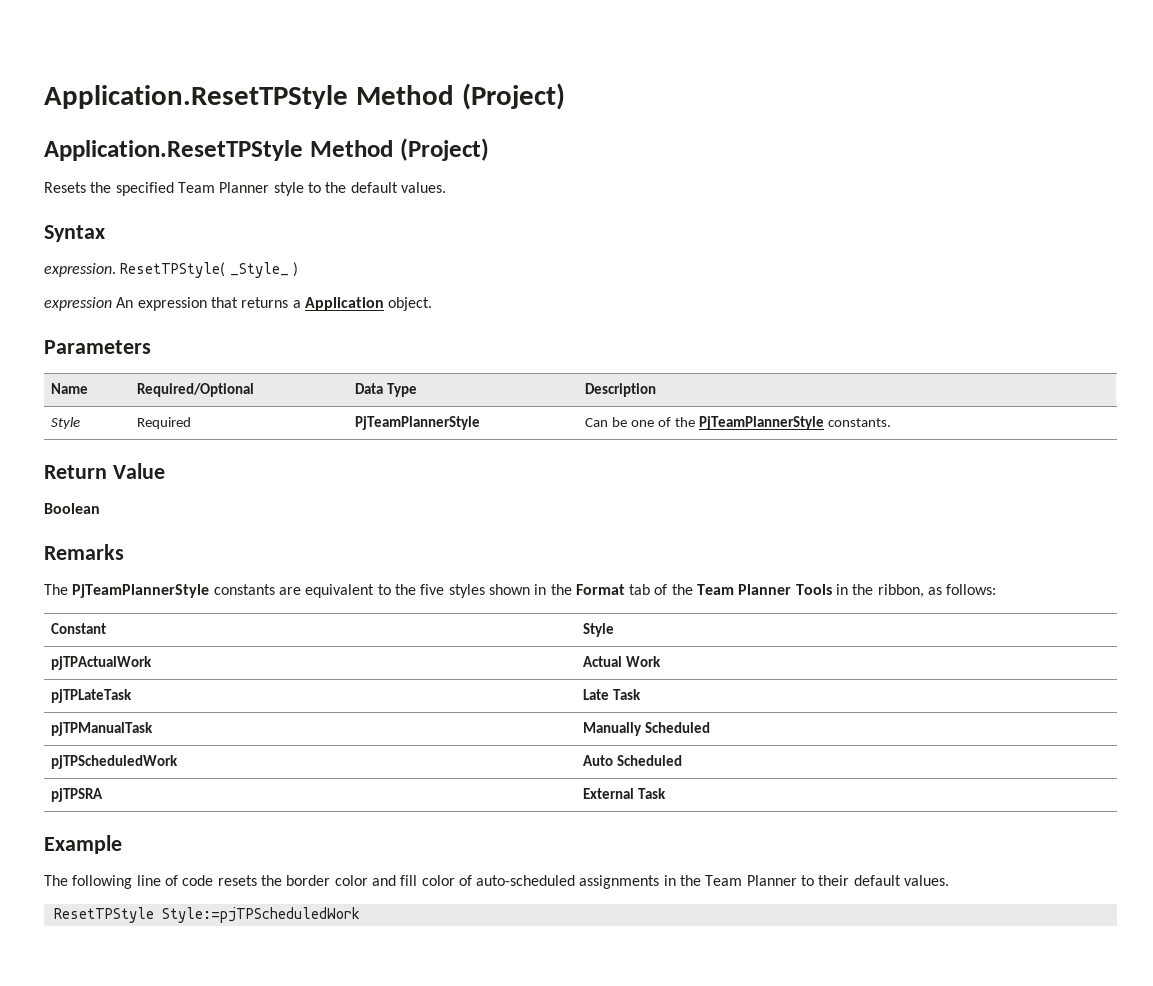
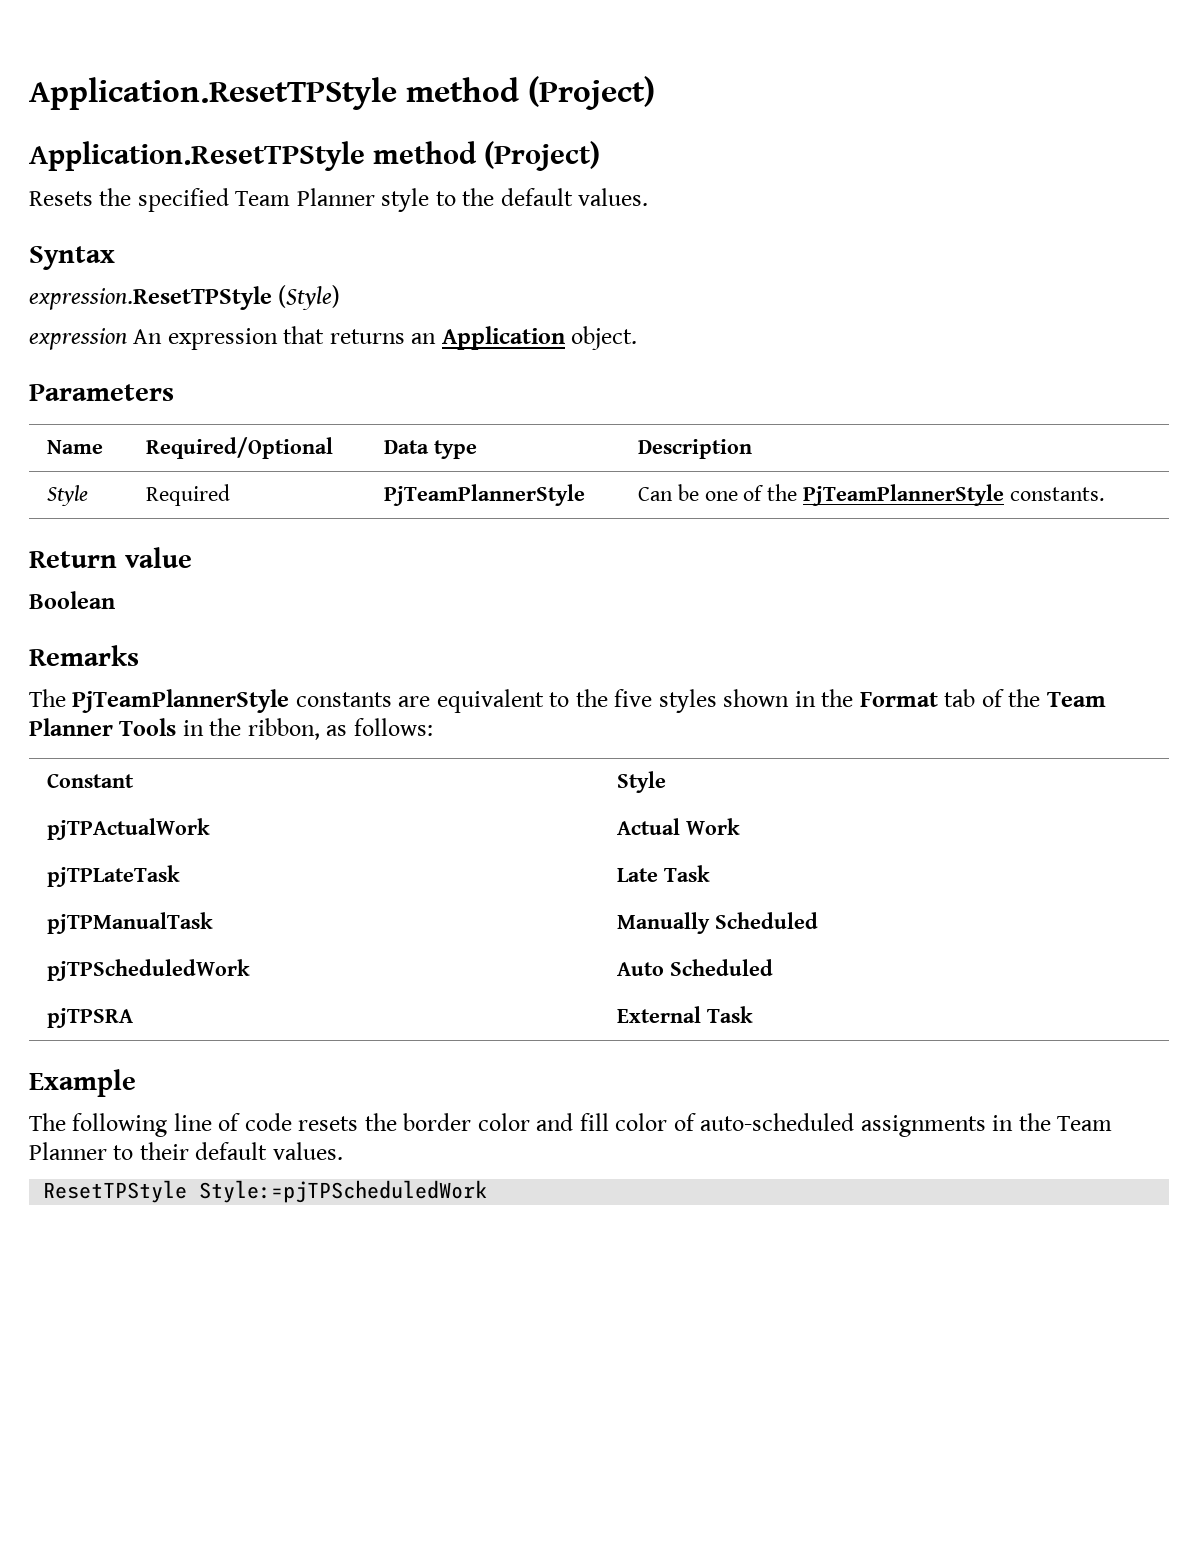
[44,85,454,109] Application.ResetTPStyle Method -> [29,77,519,110] Application.ResetTPStyle method
[309,140,393,157] Method -> [373,141,478,164] method
[44,262,298,278] expression. ResetTPStyle( _Style_ ) -> [29,285,341,310] expression.ResetTPStyle (Style)
[292,300,301,308] a -> [411,333,437,344] an
[387,383,418,397] Type -> [433,440,477,459] type
[112,463,165,479] Value -> [124,547,192,568] value

